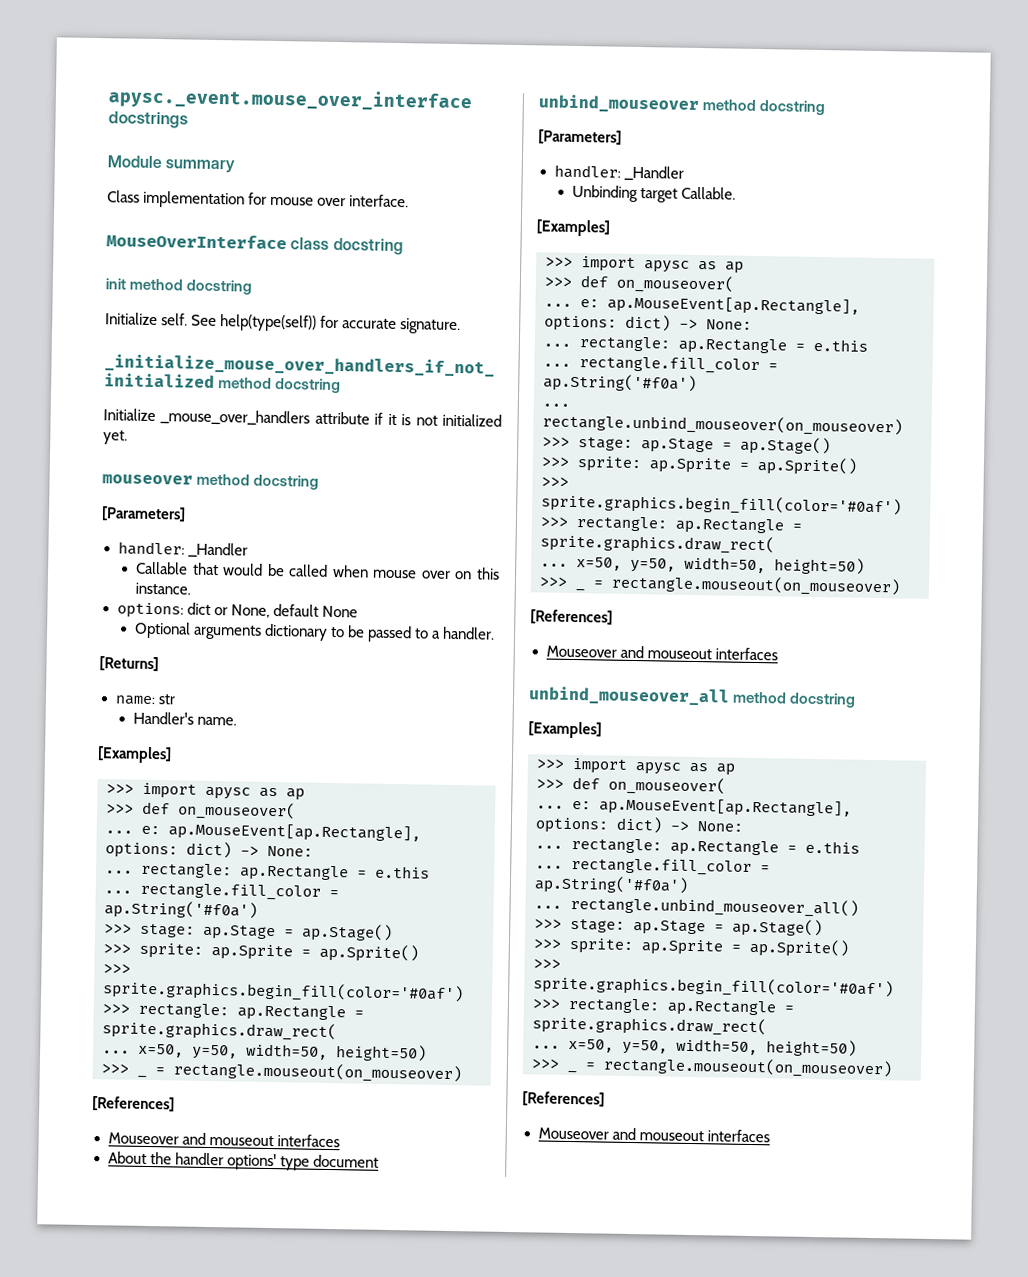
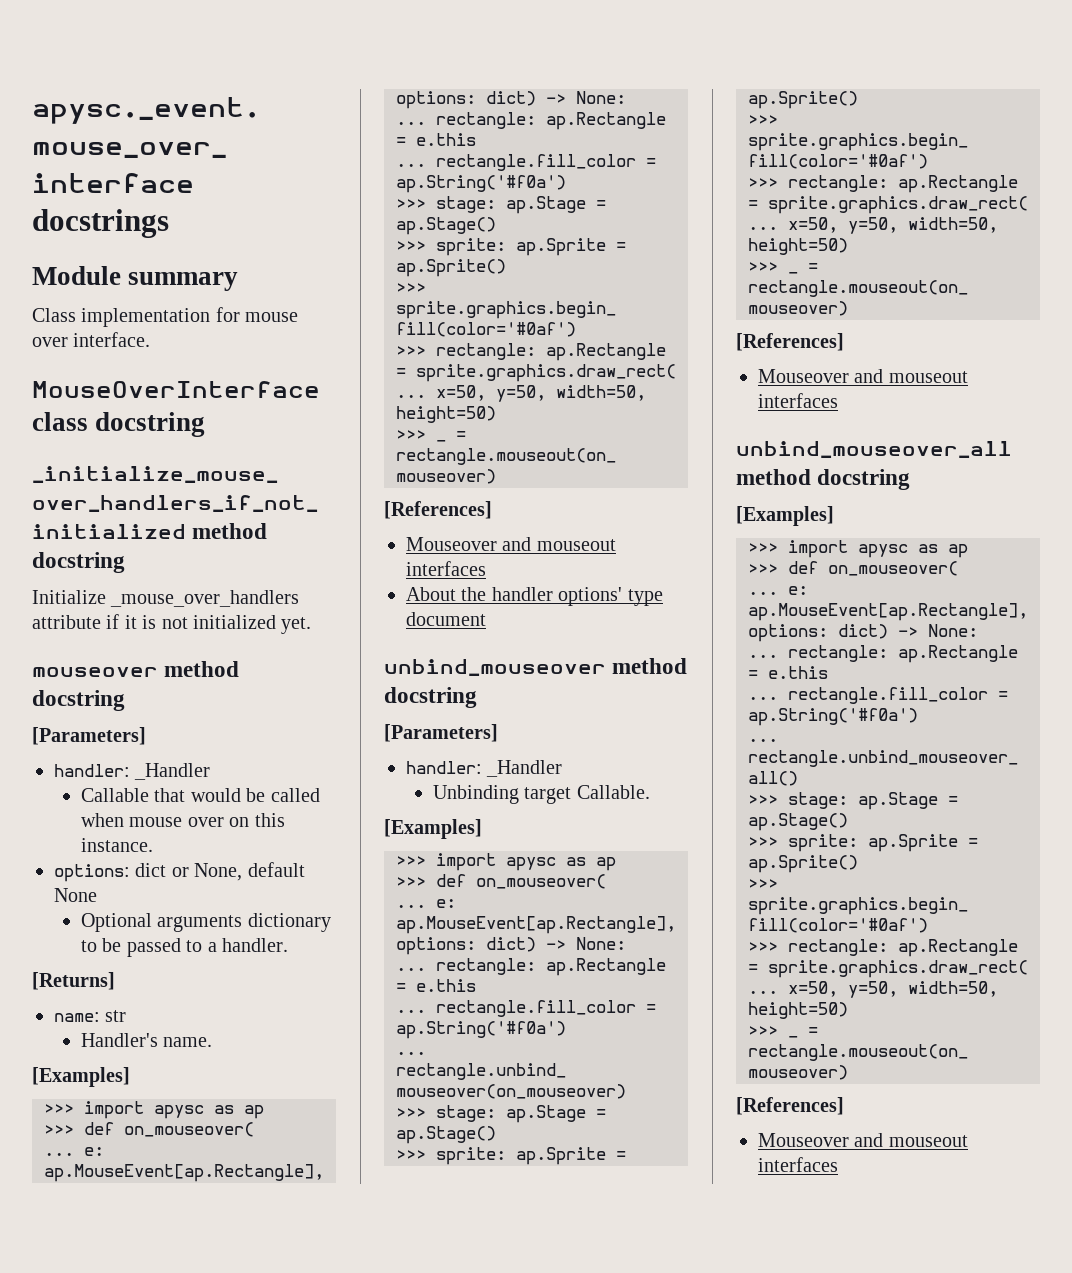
[105,278,253,295] [105,312,462,335] // init method docstring // Initialize self. See help(type(self)) for accurate signature. -> (206, 424) none

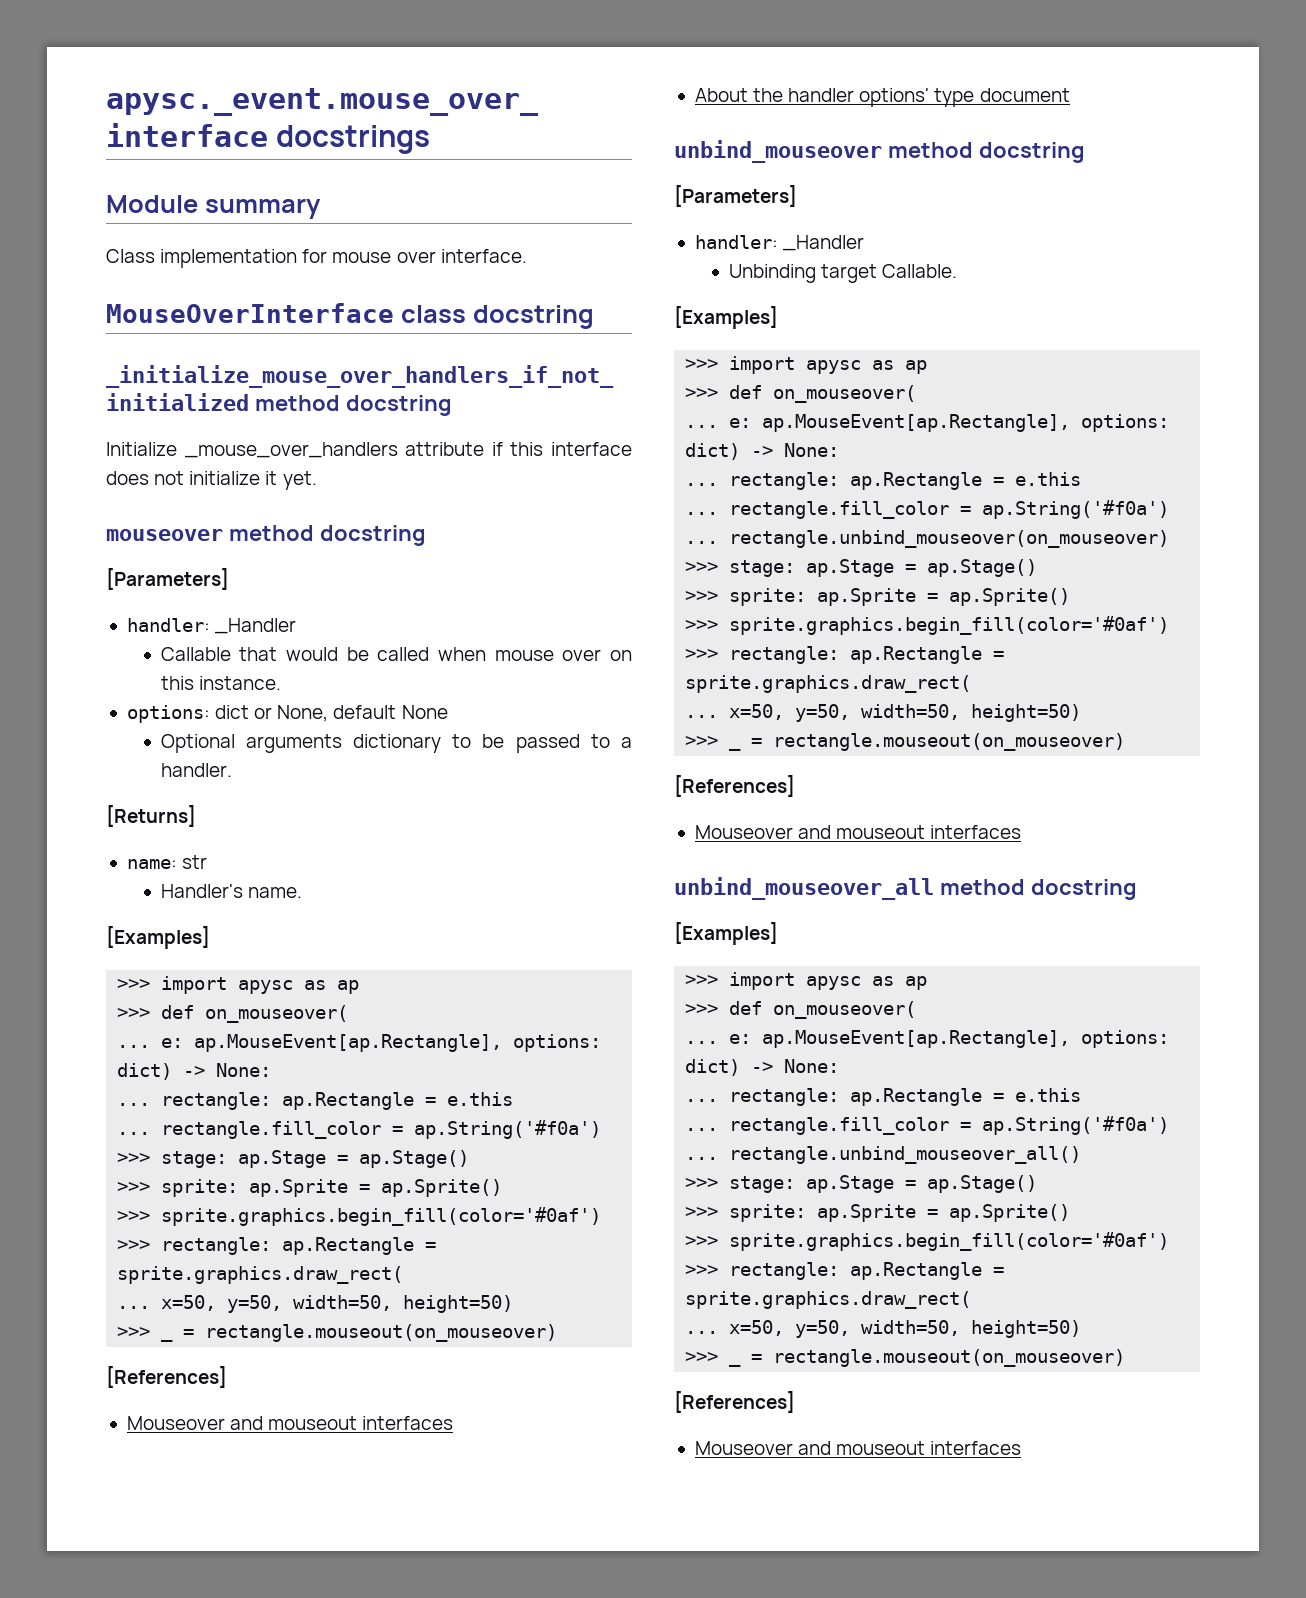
[124,615,276,629] it is not initialized -> [510,442,633,456] [106,471,278,485] this interface does not initialize it

